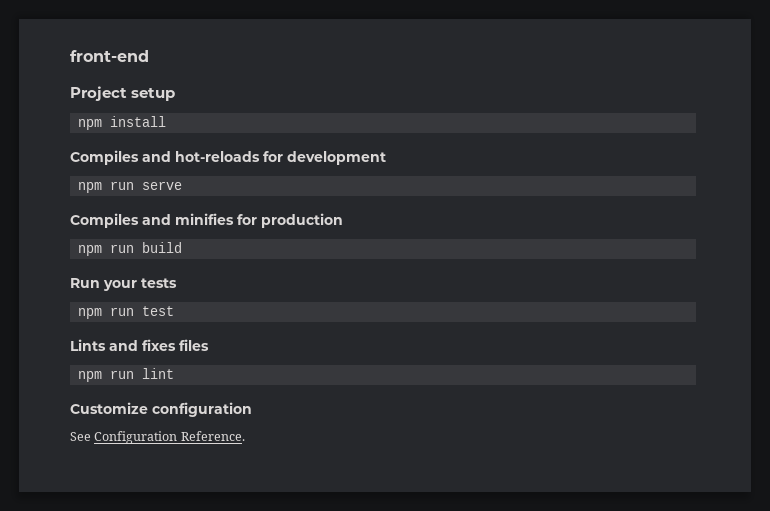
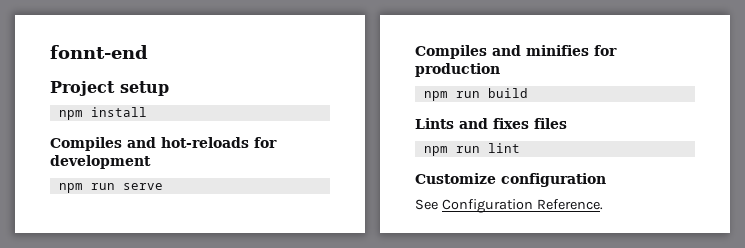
[70,50,149,62] front-end -> [50,45,148,59] fonnt-end
[70,278,177,291] [77,306,174,319] // Run your tests // npm run test -> (528, 93) none

